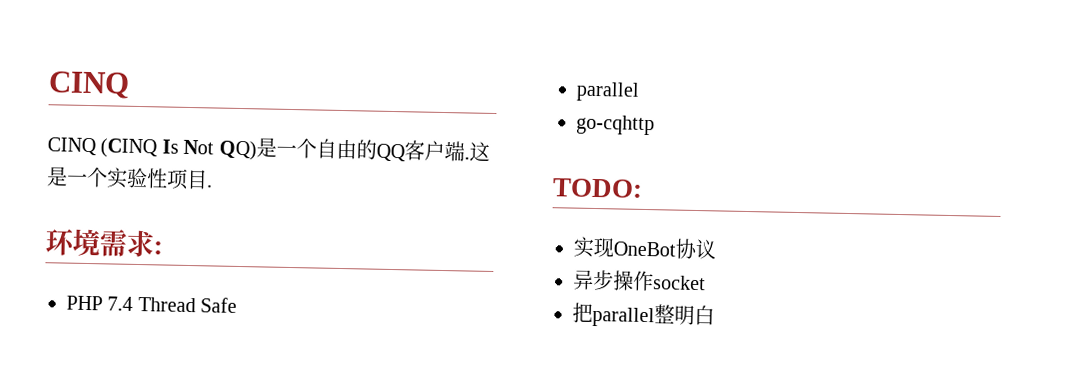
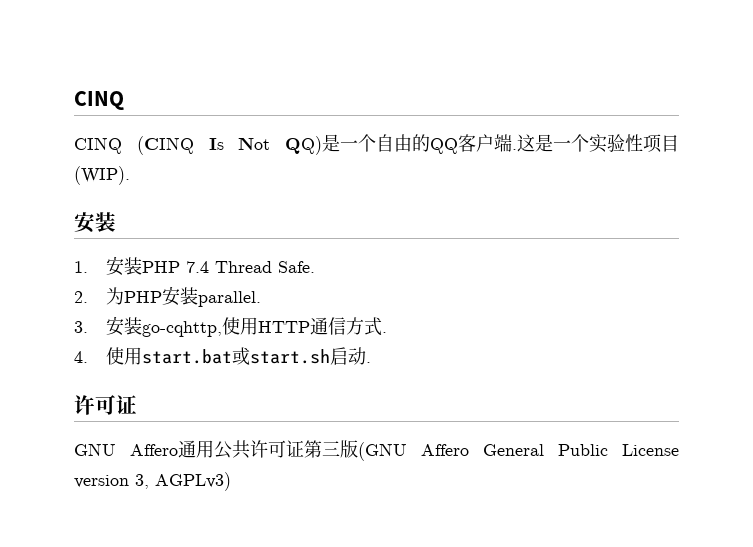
[206,184,212,188] [45,228,163,258] [66,295,238,313] [576,81,640,102] [576,114,655,136] [552,178,643,198] [573,236,717,260] [572,269,706,292] [572,302,715,328] . // 环境需求: // PHP 7.4 Thread Safe // parallel // go-cqhttp // TODO: // 实现OneBot协议 // 异步操作socket // 把parallel整明白 -> [74,166,130,185] [74,212,116,233] [74,256,315,276] [74,286,261,307] [74,316,387,337] [74,347,371,365] [74,395,137,415] [74,440,679,461] [74,472,231,491] (WIP). // 安装 // 1.安装PHP 7.4 Thread Safe. // 2.为PHP安装parallel. // 3.安装go-cqhttp,使用HTTP通信方式. // 4.使用start.bat或start.sh启动. // 许可证 // GNU Affero通用公共许可证第三版(GNU Affero General Public License version 3, AGPLv3)

